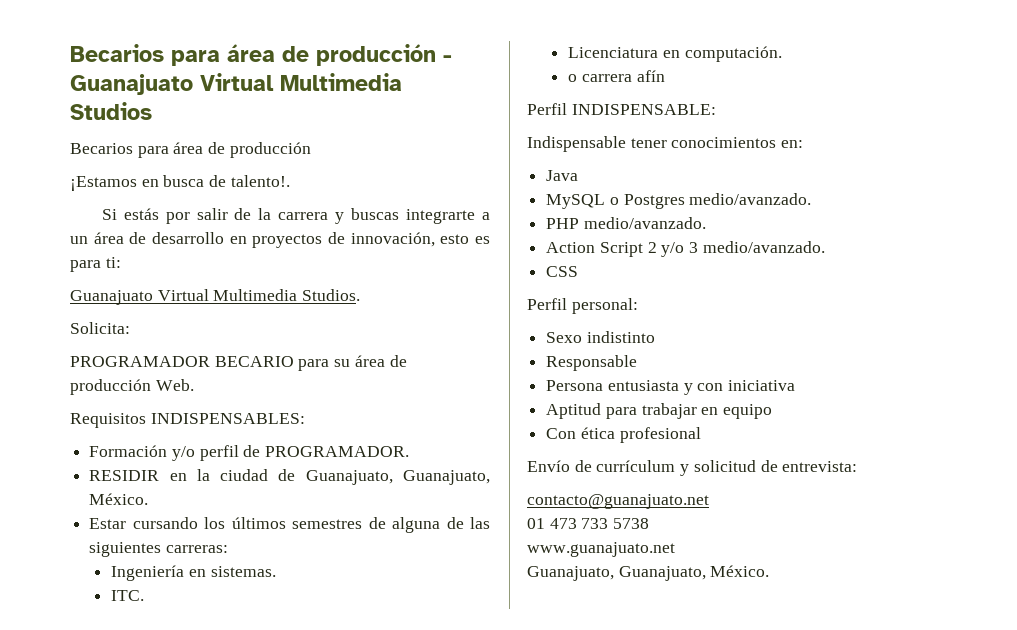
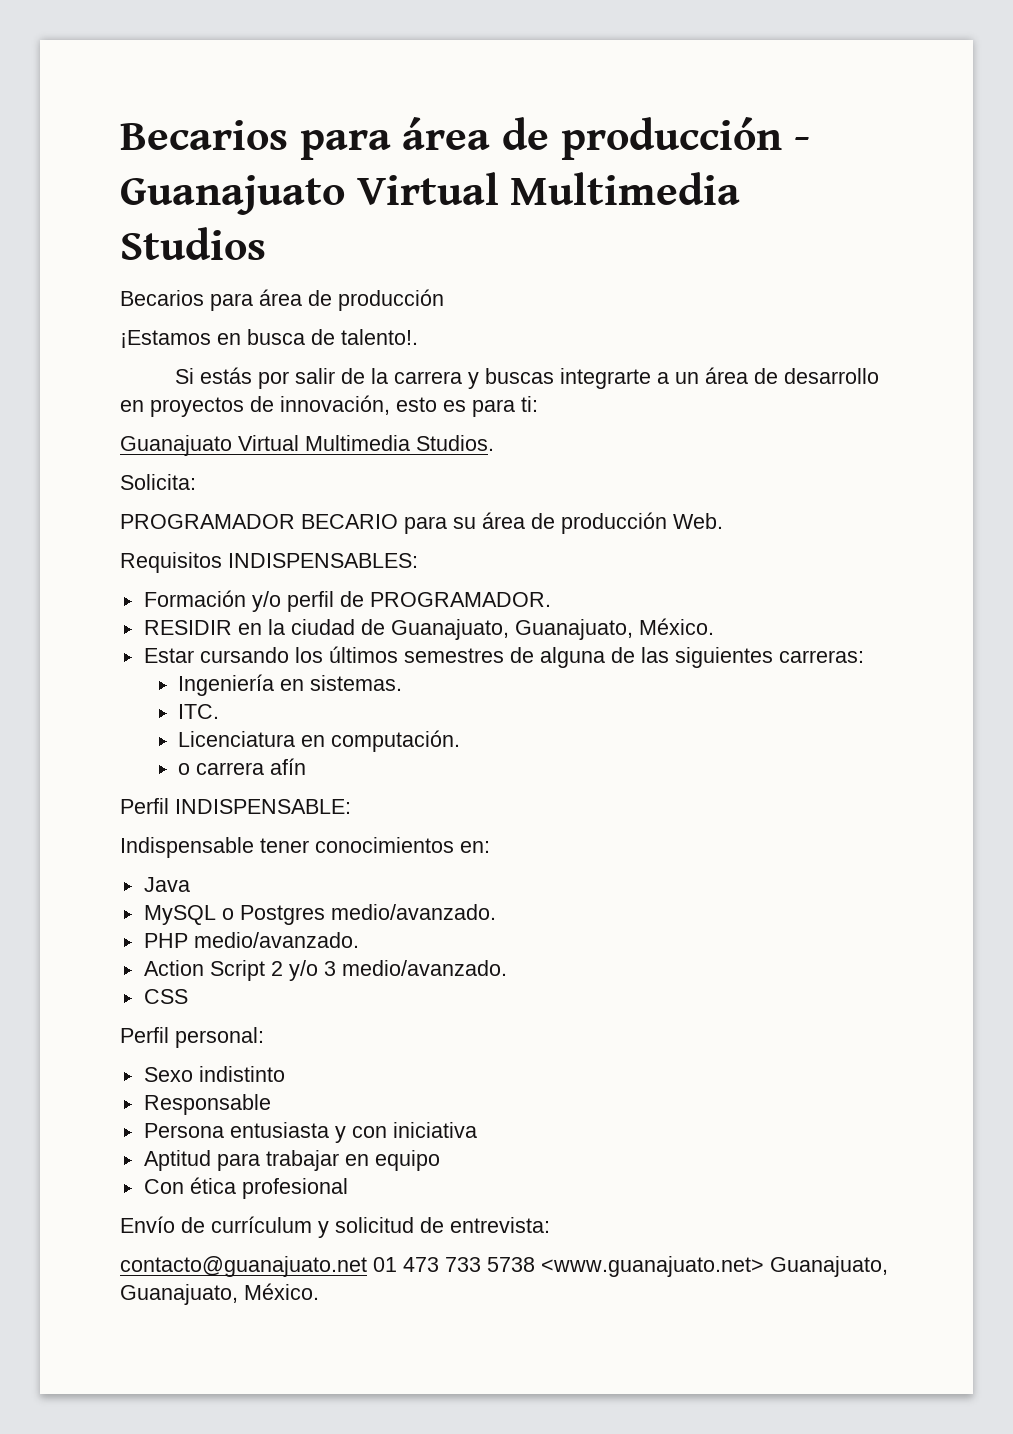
(709, 501) // -> (367, 1266) none
[527,542,675,557] // www.guanajuato.net // -> [541,1256,764,1277] <www.guanajuato.net>

